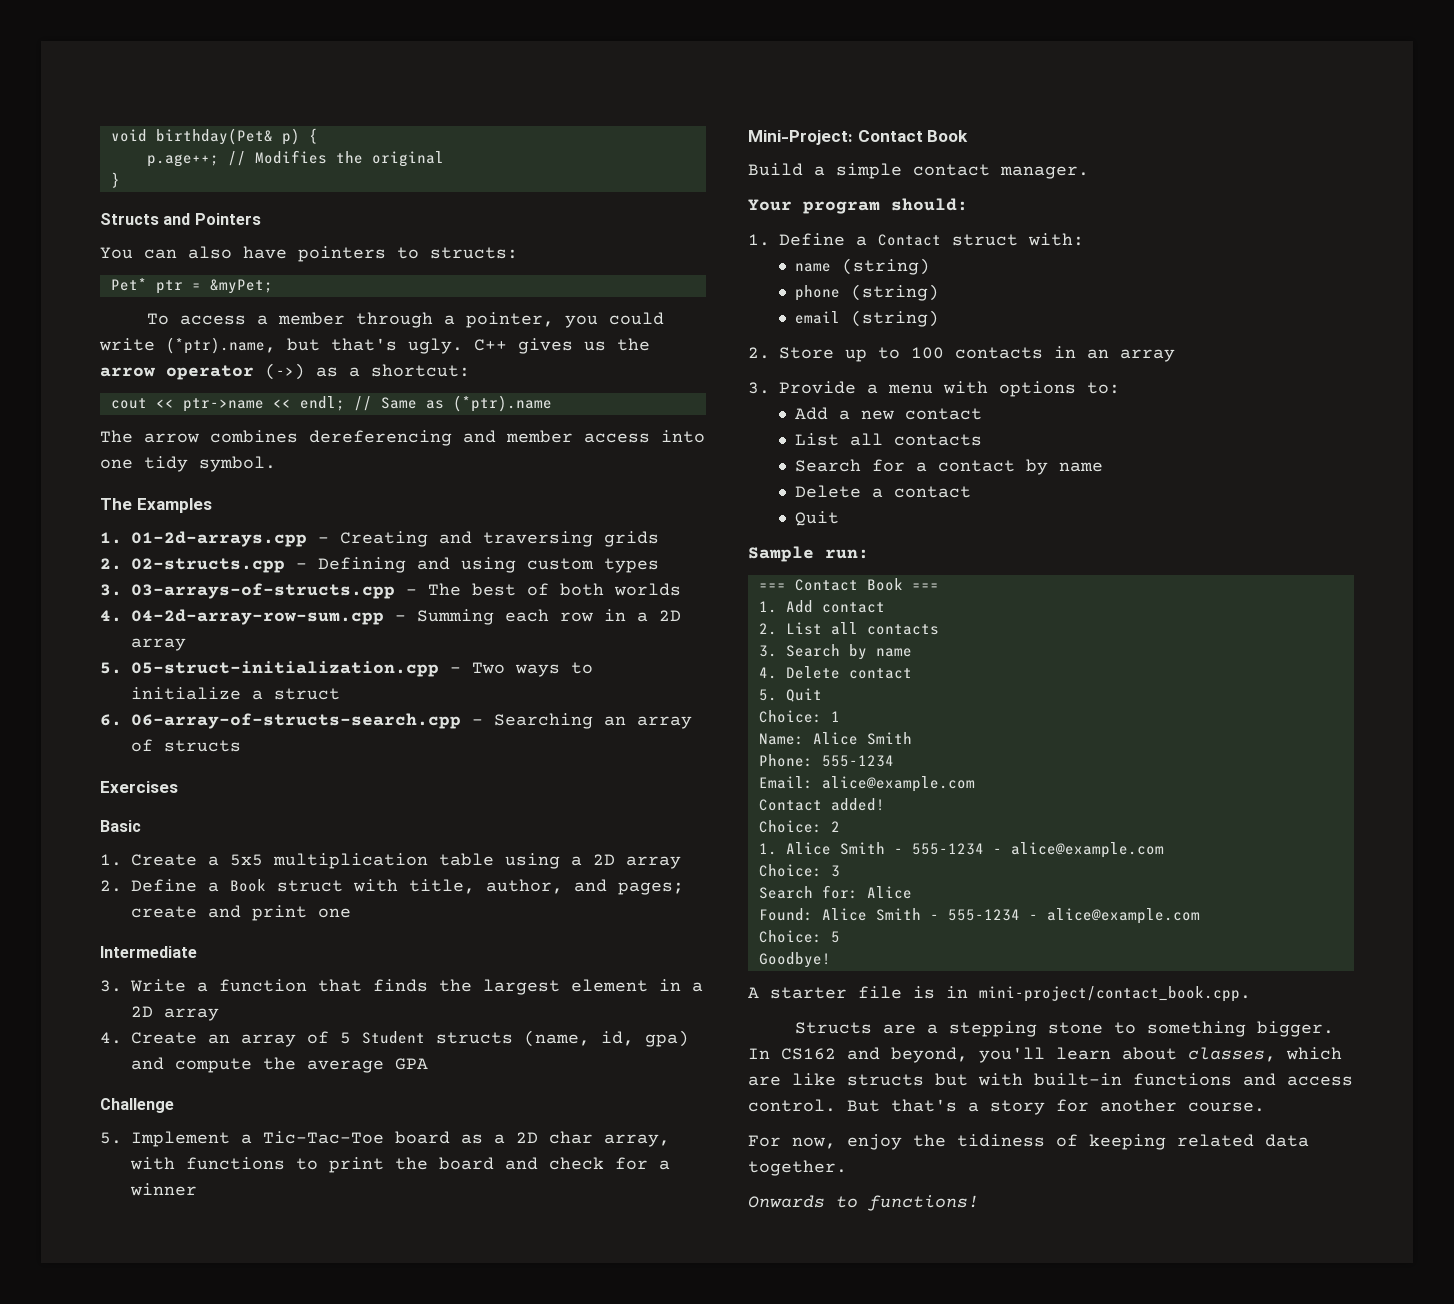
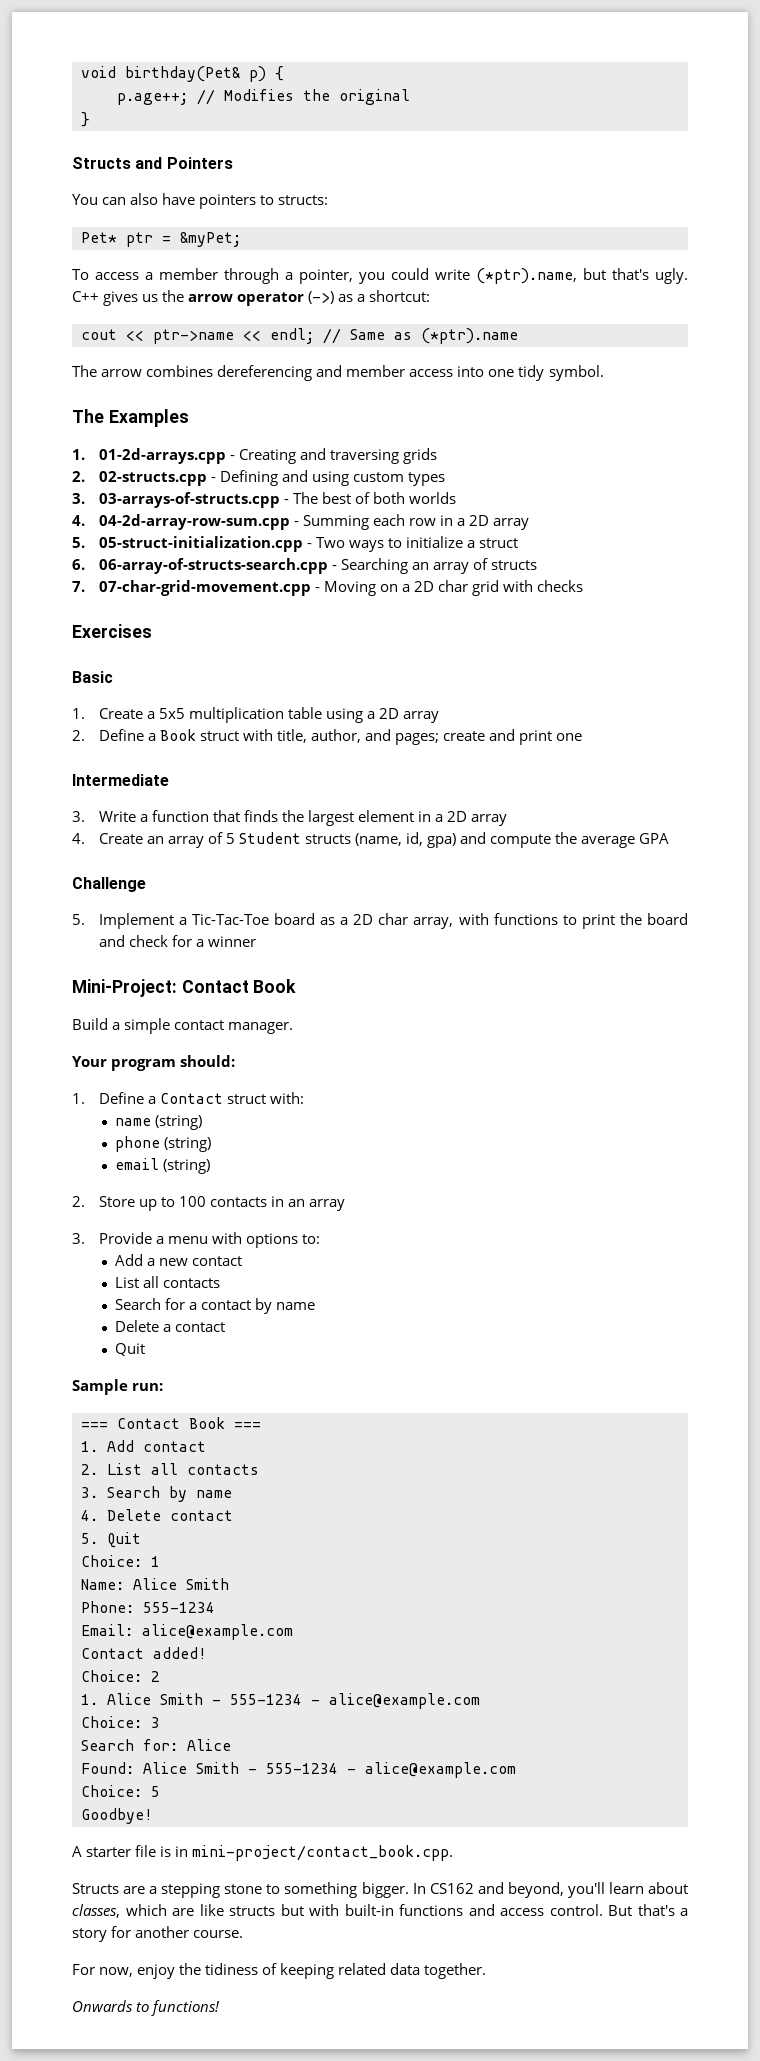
(241, 746) none -> [72,580,584,596] // 7. 07-char-grid-movement.cpp - Moving on a 2D char grid with checks

